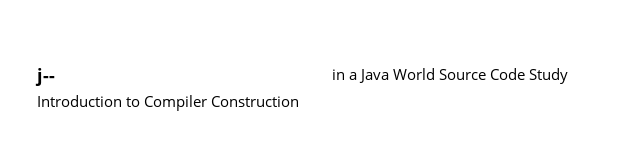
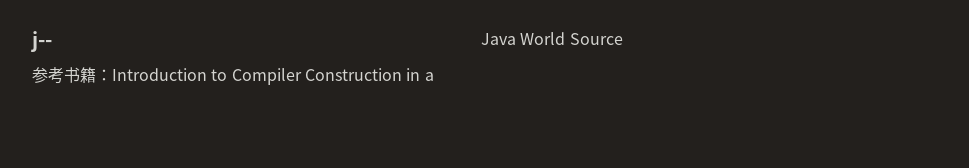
(55, 77) none -> [32,67,112,84] 参考书籍：
[490,68,569,84] Code Study -> (623, 39) none

